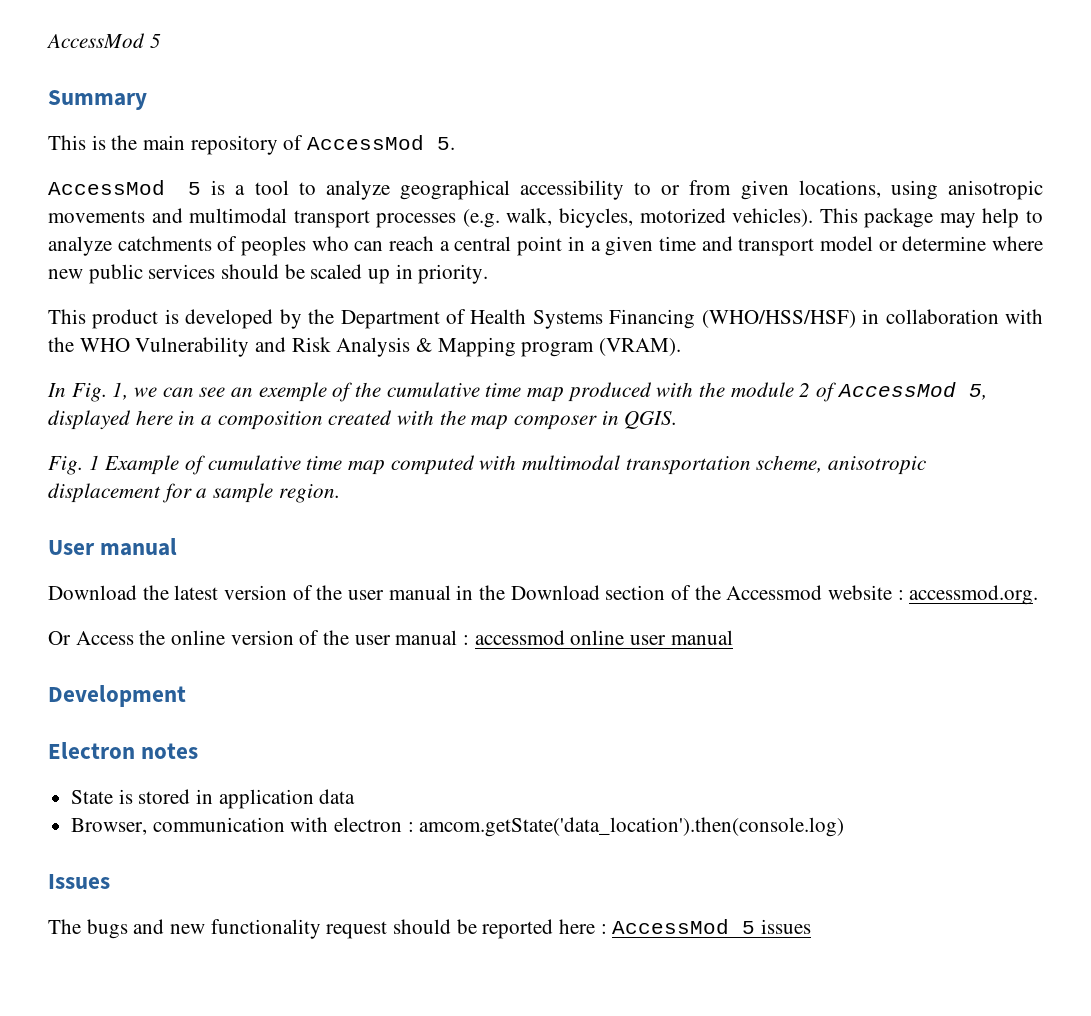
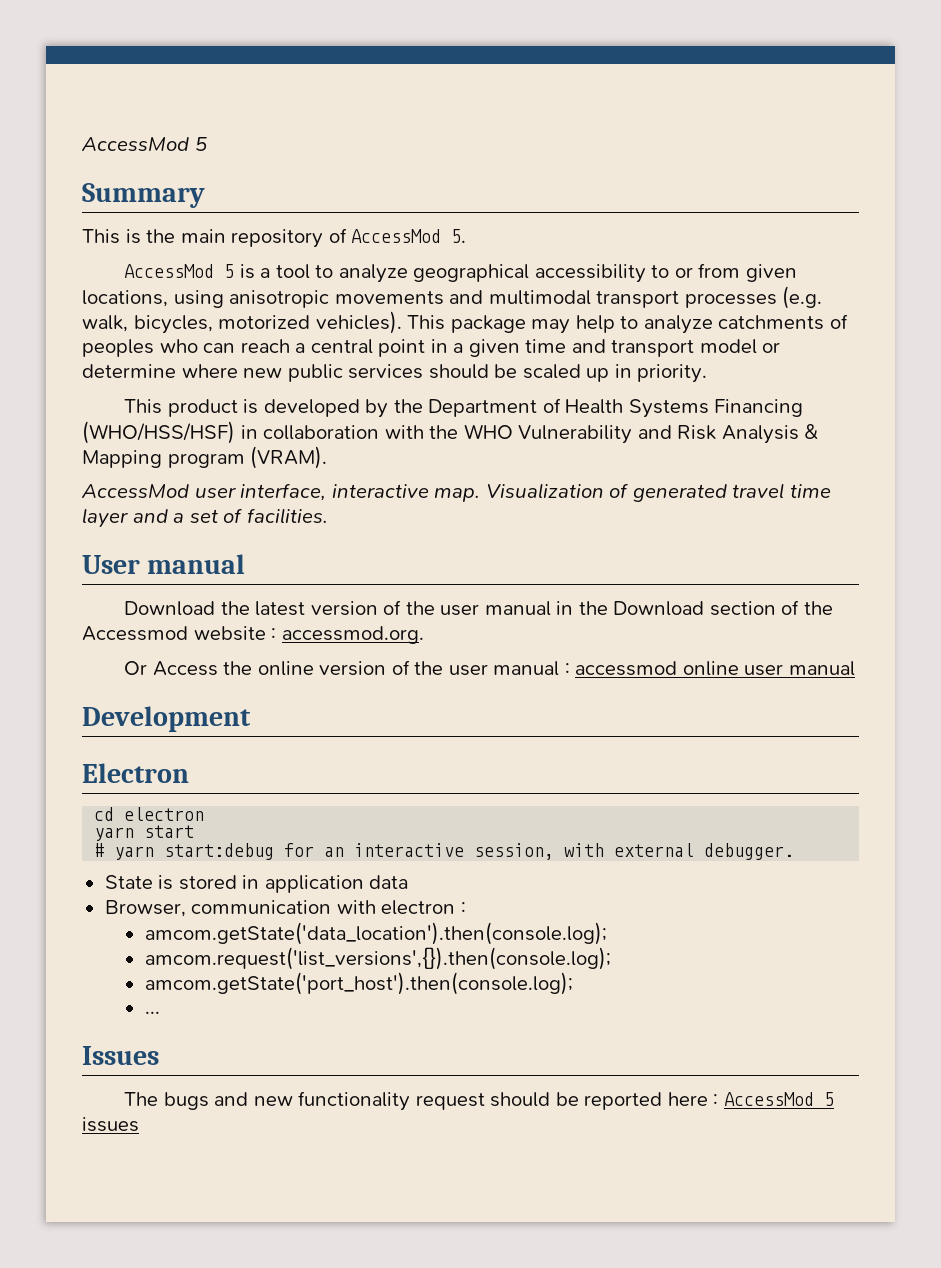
[47,382,987,402] [48,410,678,430] [48,455,927,475] [48,483,340,503] In Fig. 1, we can see an exemple of the cumulative time map produced with the module 2 of AccessMod 5, displayed here in a composition created with the map composer in QGIS. // Fig. 1 Example of cumulative time map computed with multimodal transportation scheme, anisotropic displacement for a sample region. -> [81,483,831,502] [82,508,328,528] AccessMod user interface, interactive map. Visualization of generated travel time layer and a set of facilities.
[141,743,199,759] notes -> [94,807,205,821] [94,825,195,841] [94,843,795,860] // cd electron // yarn start // # yarn start:debug for an interactive session, with external debugger.
[419,817,845,837] amcom.getState('data_location').then(console.log) -> [144,922,607,945] [144,947,611,970] [144,972,573,995] [144,1011,160,1014] // amcom.getState('data_location').then(console.log); // amcom.request('list_versions',{}).then(console.log); // amcom.getState('port_host').then(console.log); // ...

